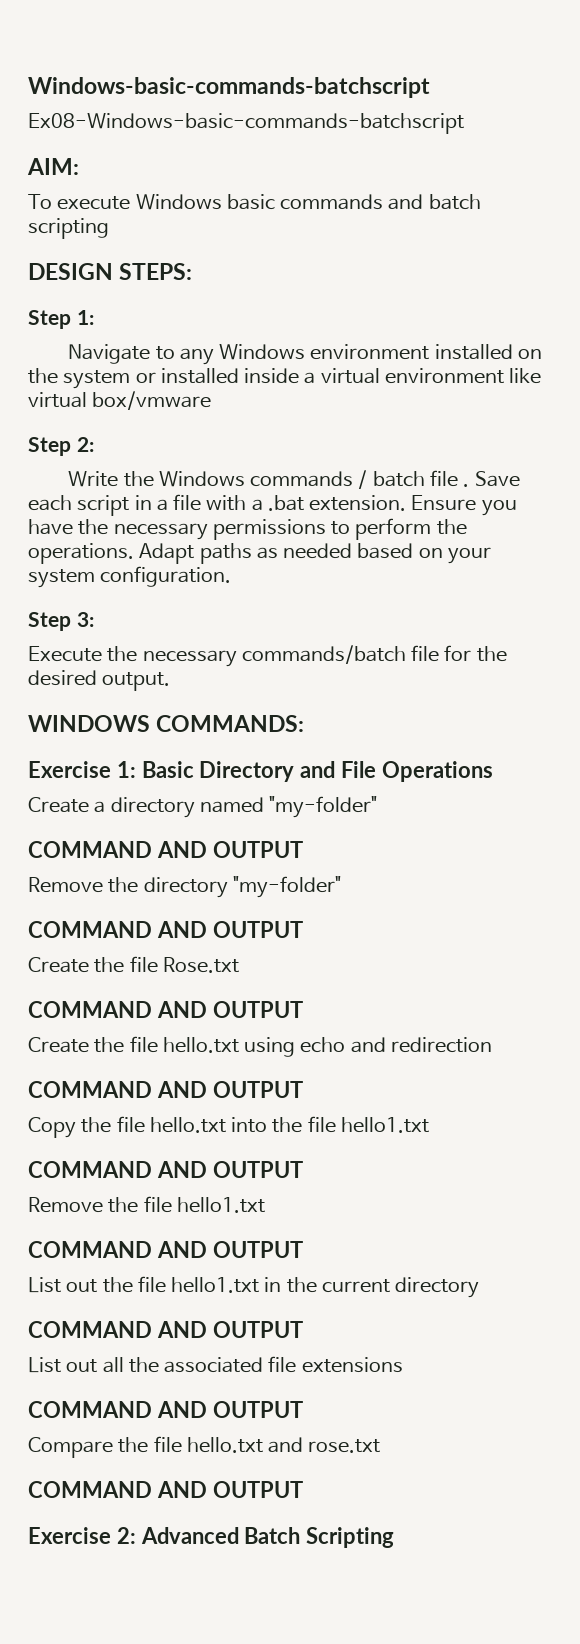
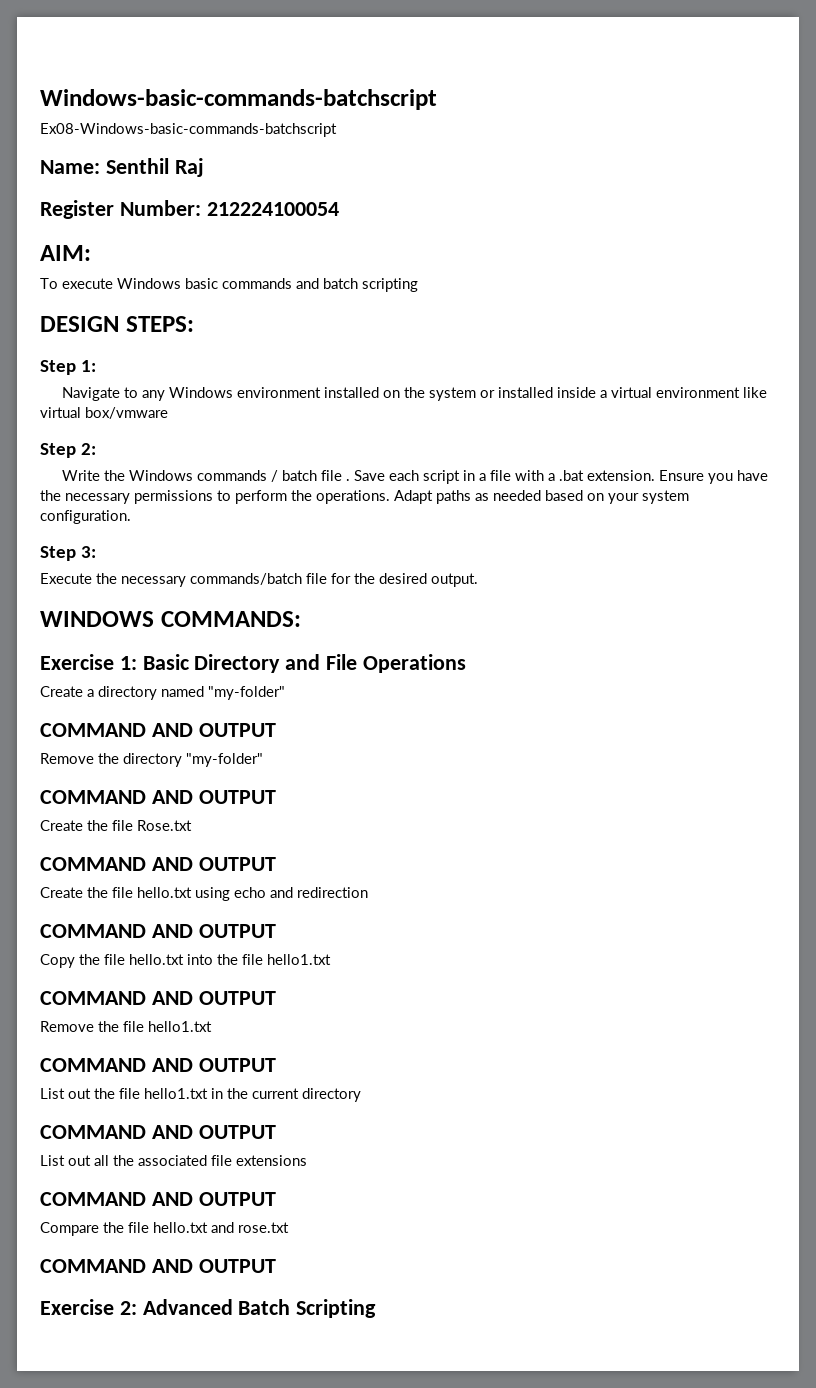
(464, 123) none -> [40,158,204,177] [40,200,339,219] // Name: Senthil Raj // Register Number: 212224100054

